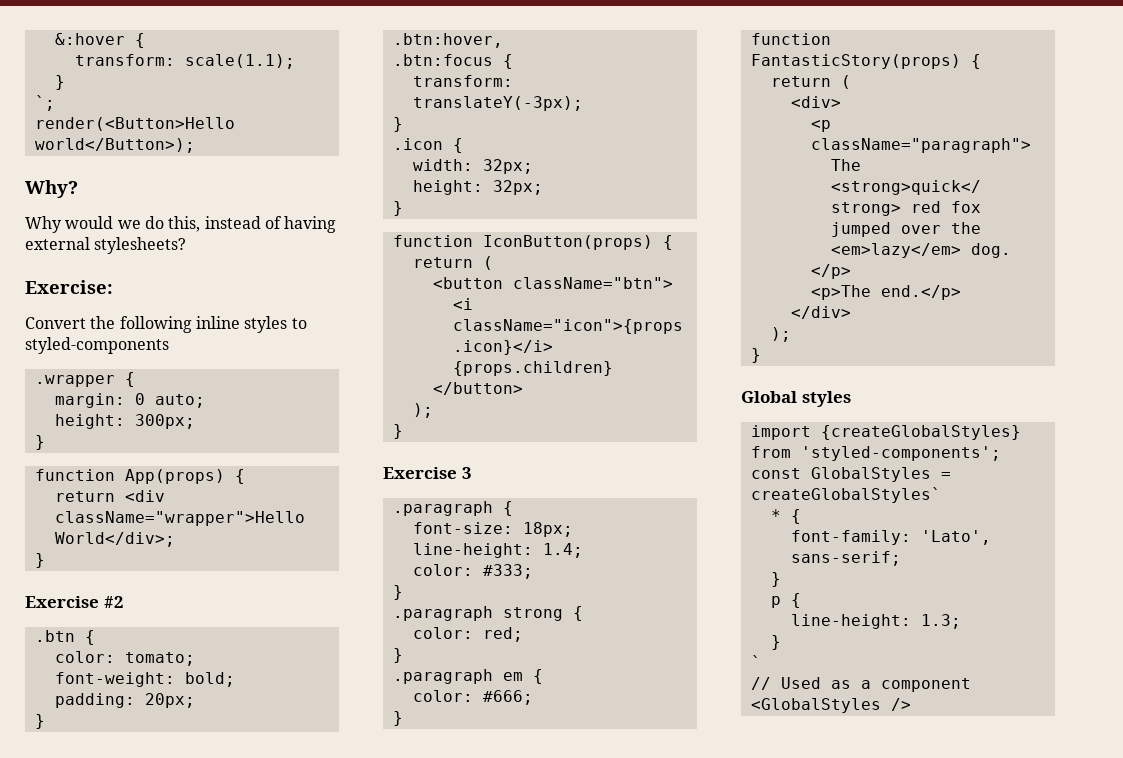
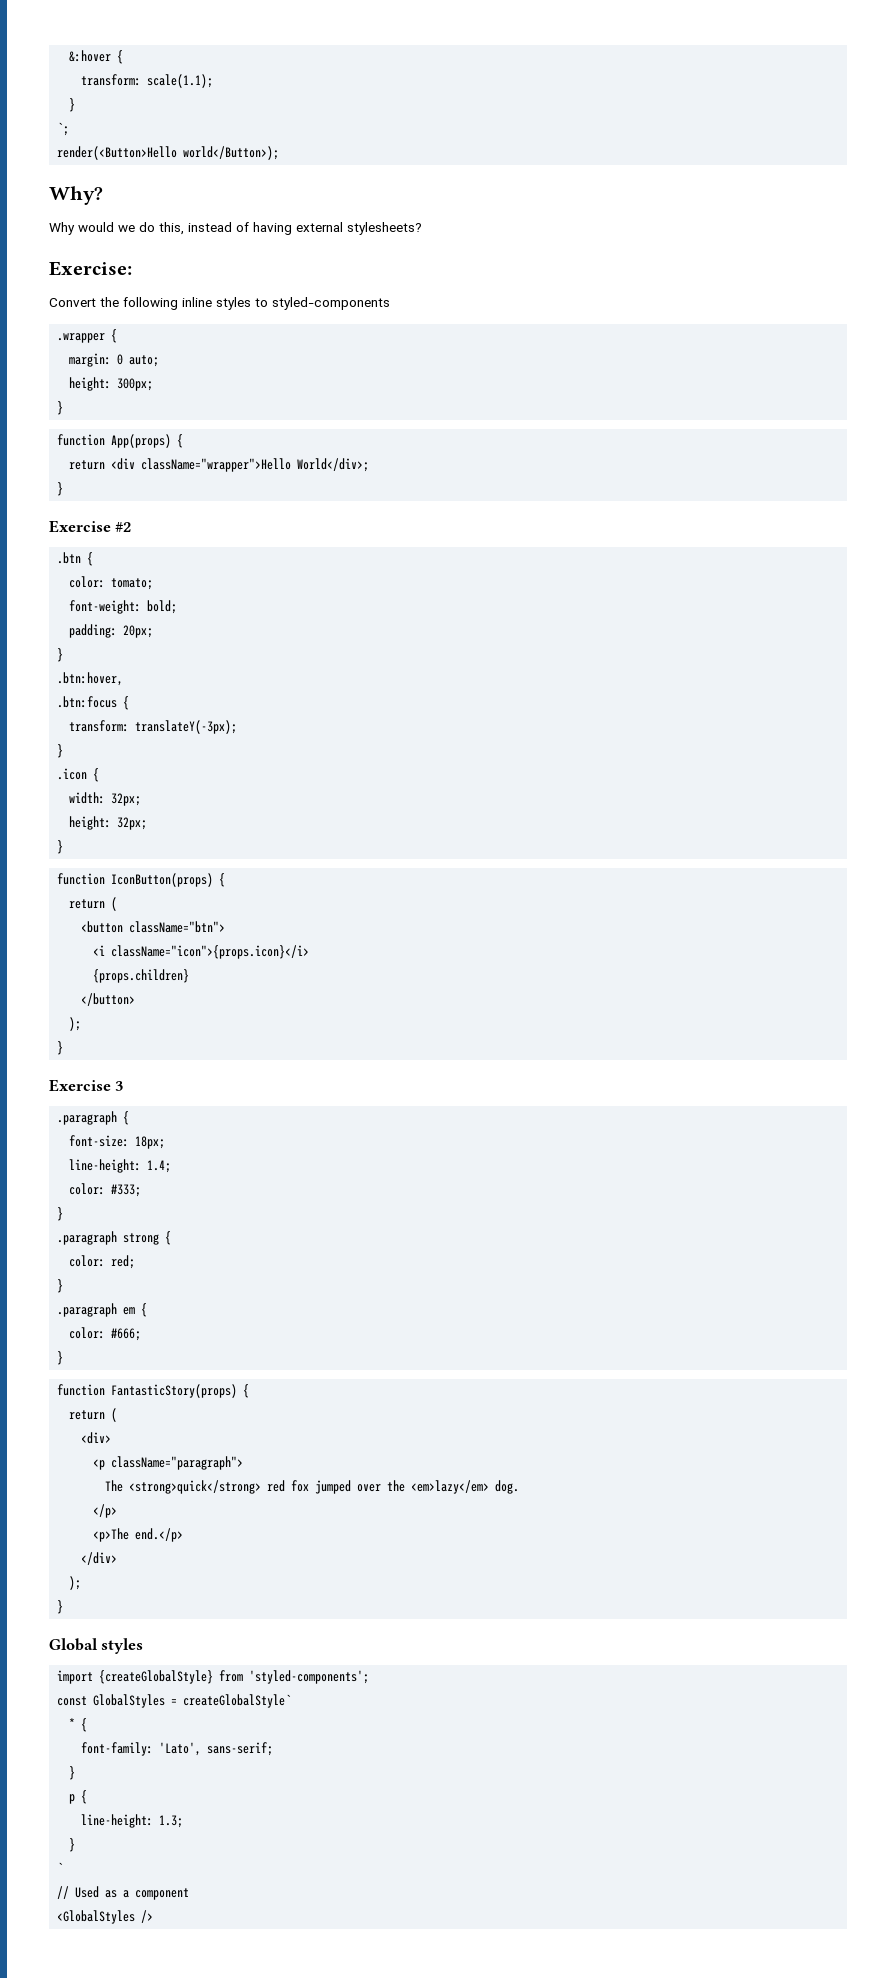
[820,425,1021,440] {createGlobalStyles} -> [99,1670,214,1684] {createGlobalStyle}
[750,487,941,503] createGlobalStyles` -> [183,1694,292,1708] createGlobalStyle`

